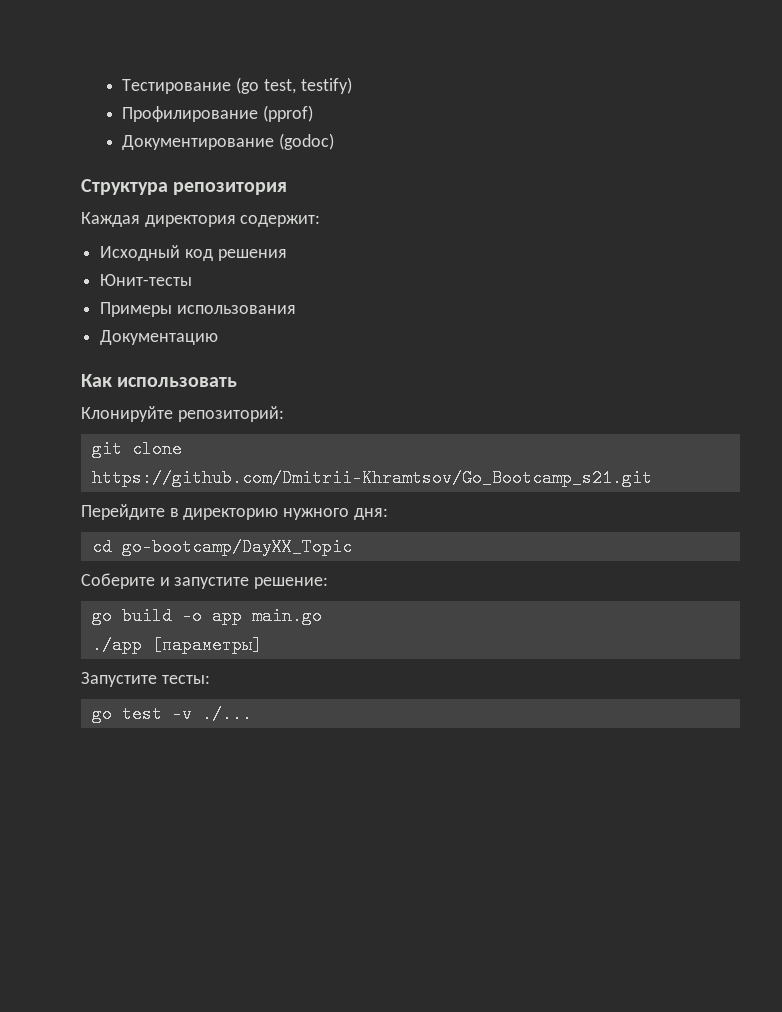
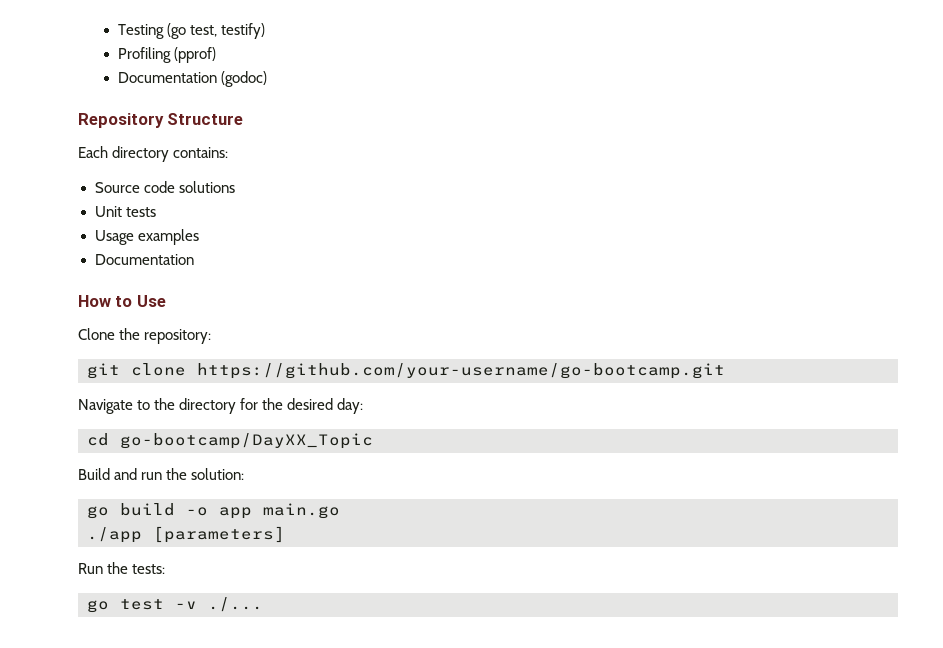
[122,79,232,94] Тестирование -> [117,24,164,39] Testing
[122,106,259,122] Профилирование -> [117,47,171,63] Profiling
[122,135,275,150] Документирование -> [117,72,217,83] Documentation
[81,179,288,195] [81,212,321,227] [100,245,287,261] [100,274,193,286] [100,302,296,317] [100,330,219,345] [81,374,238,387] [81,406,284,422] [91,440,182,458] [91,469,652,487] [81,504,388,520] [91,538,352,556] [81,573,329,589] Структура репозитория // Каждая директория содержит: // Исходный код решения // Юнит-тесты // Примеры использования // Документацию // Как использовать // Клонируйте репозиторий: // git clone https://github.com/Dmitrii-Khramtsov/Go_Bootcamp_s21.git // Перейдите в директорию нужного дня: // cd go-bootcamp/DayXX_Topic // Соберите и запустите решение: -> [78,113,244,128] [78,146,229,162] [94,181,235,193] [94,206,156,217] [94,229,199,245] [94,254,194,265] [78,295,166,307] [78,328,212,344] [87,363,725,379] [78,398,364,414] [87,433,373,449] [78,468,245,480] Repository Structure // Each directory contains: // Source code solutions // Unit tests // Usage examples // Documentation // How to Use // Clone the repository: // git clone https://github.com/your-username/go-bootcamp.git // Navigate to the directory for the desired day: // cd go-bootcamp/DayXX_Topic // Build and run the solution:
[151,636,262,654] [81,672,210,687] [параметры] // Запустите тесты: -> [153,526,285,543] [78,562,166,574] [parameters] // Run the tests:

